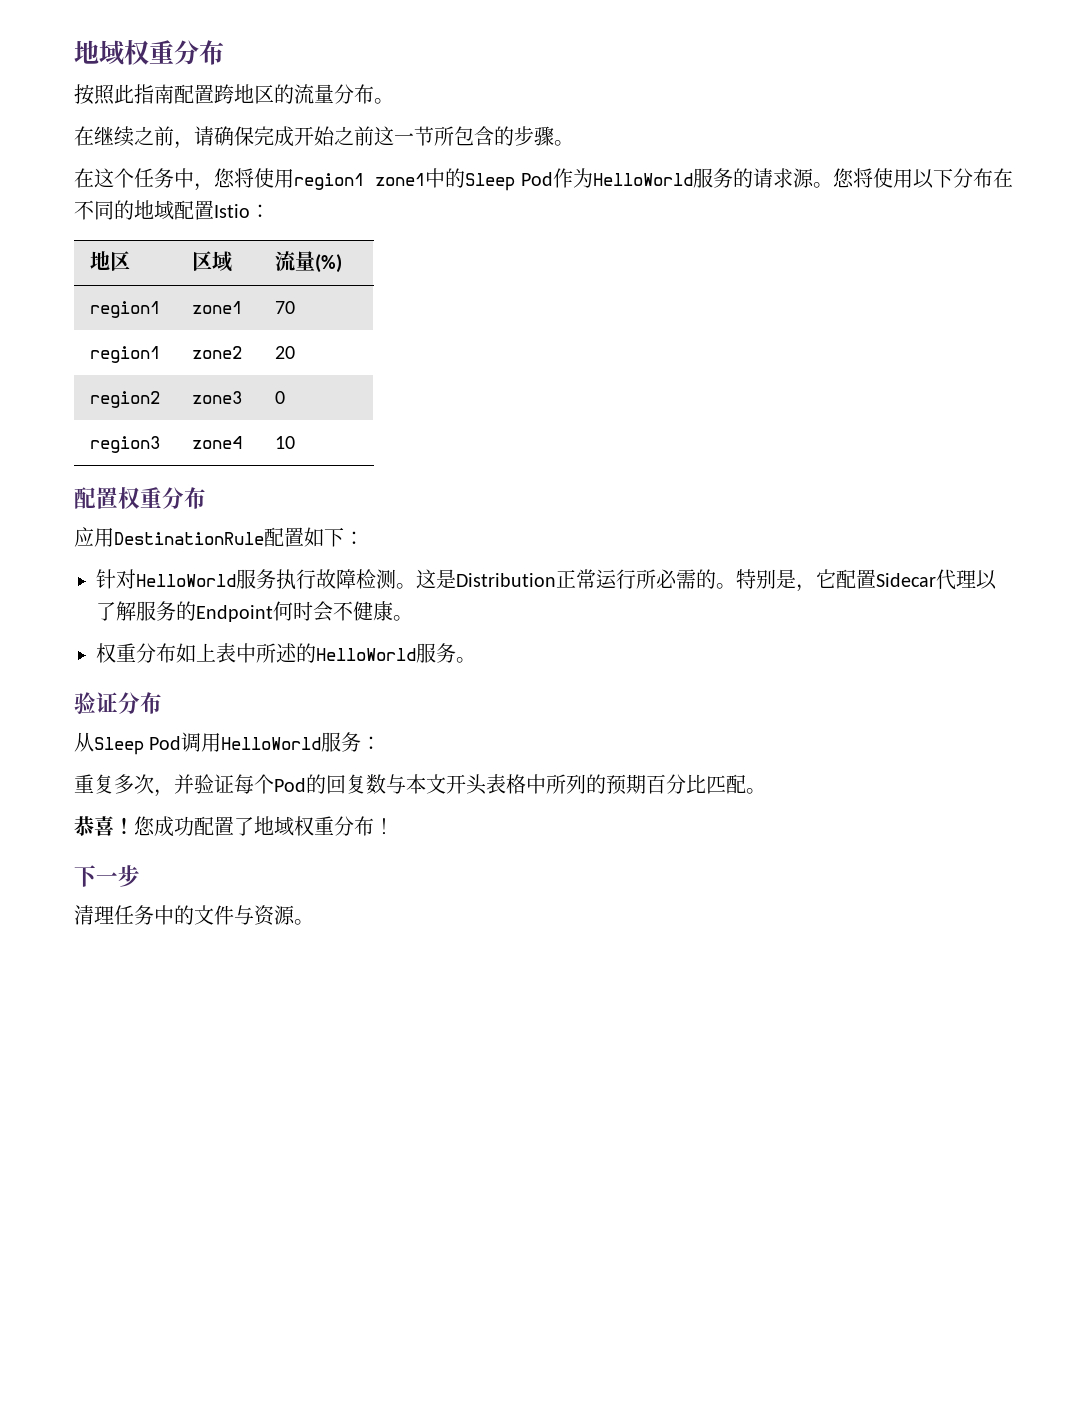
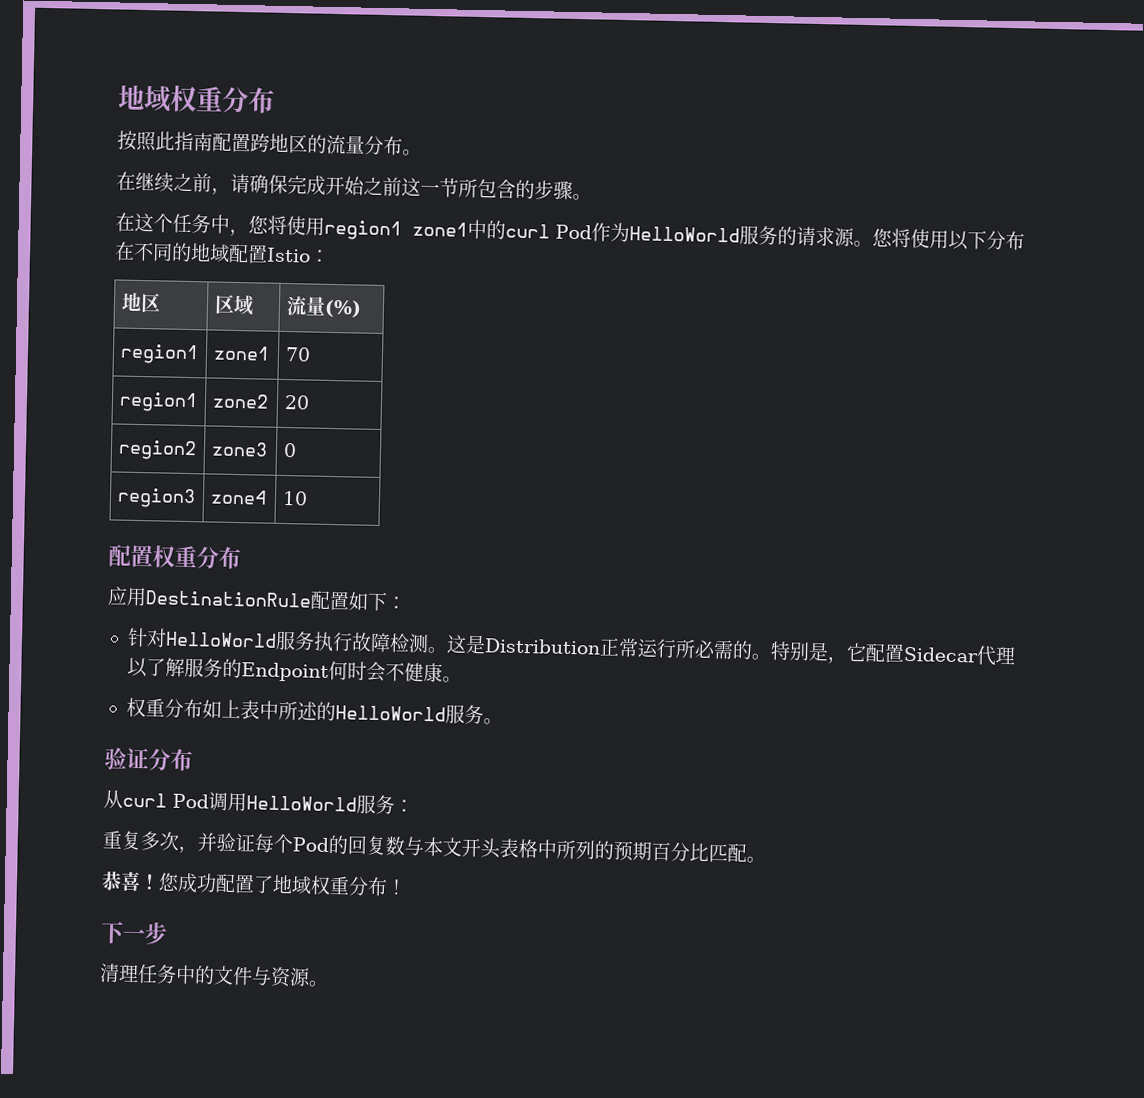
[465,173,516,191] Sleep -> [505,223,550,239] curl
[94,737,144,755] Sleep -> [122,792,167,808] curl

